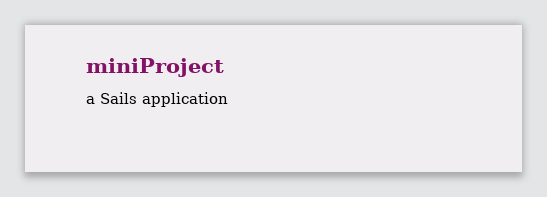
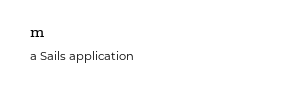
[86,58,224,77] miniProject -> [30,30,44,37] m

